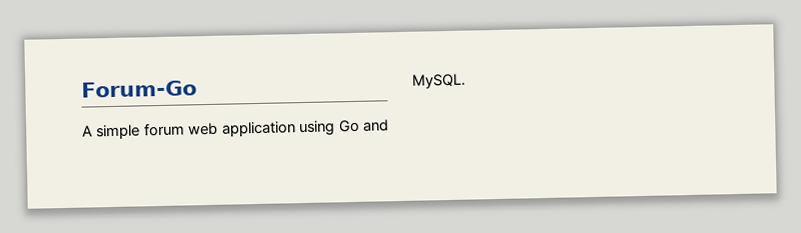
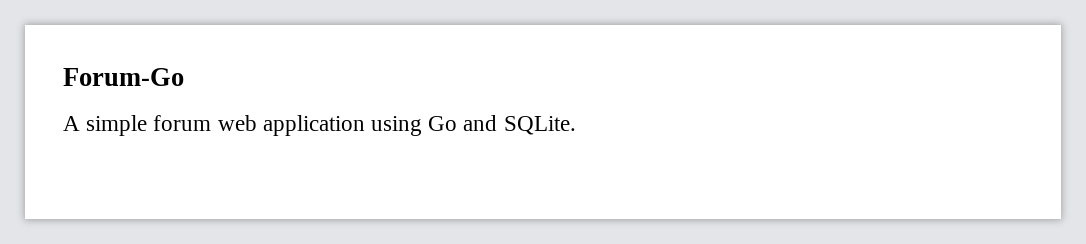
[412,73,466,89] MySQL. -> [503,116,576,135] SQLite.

